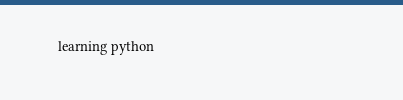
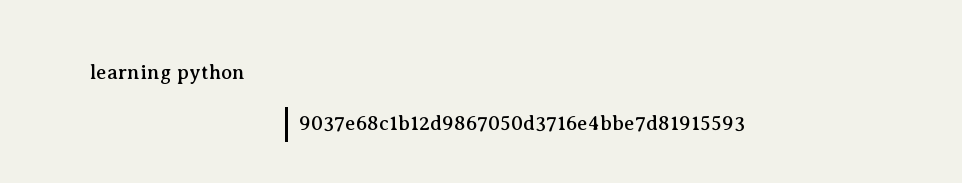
(154, 48) none -> [299,115,746,132] // 9037e68c1b12d9867050d3716e4bbe7d81915593

